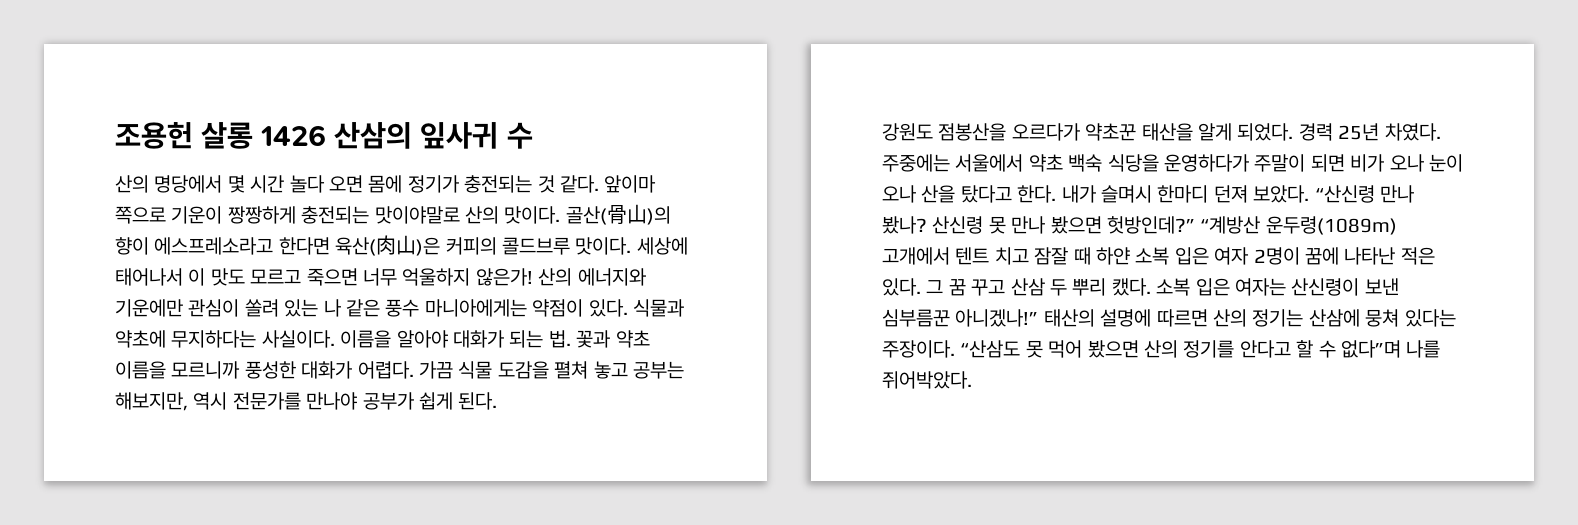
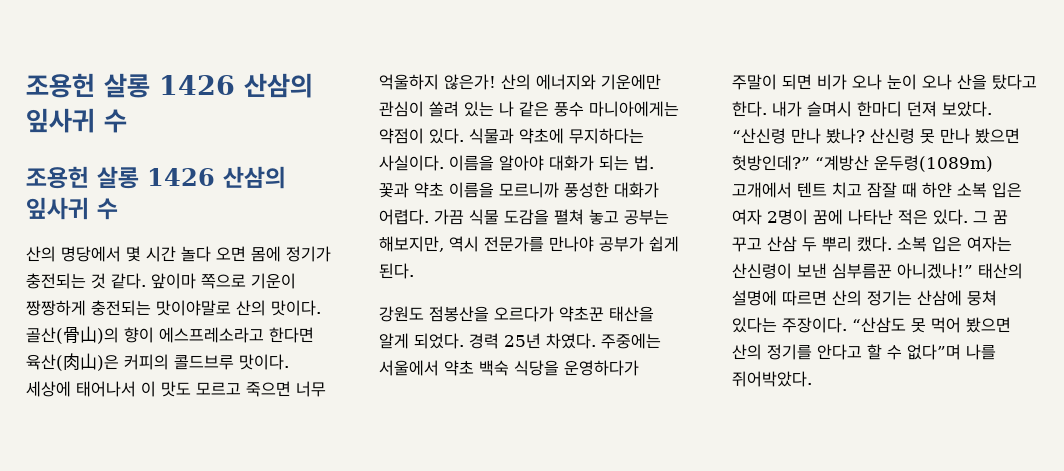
[115,122,533,149] 조용헌 살롱 1426 산삼의 잎사귀 수 -> [26,73,313,98] [26,108,127,133] [26,166,286,189] [26,197,118,220] 조용헌 살롱 1426 산삼의 잎사귀 수 // 조용헌 살롱 1426 산삼의 잎사귀 수

